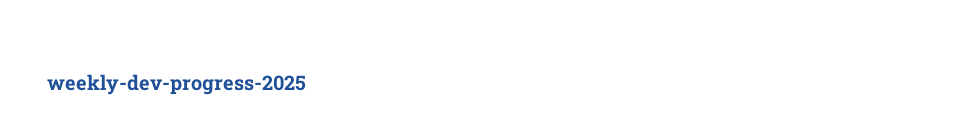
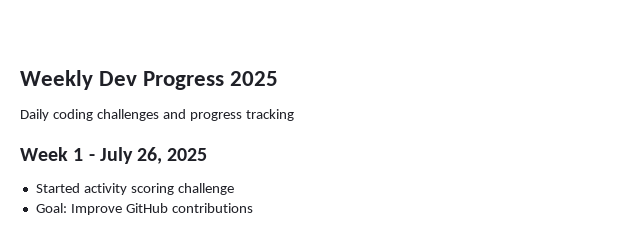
[47,74,306,95] weekly-dev-progress-2025 -> [20,70,279,90] [20,109,294,121] [20,147,208,164] [35,183,234,195] [35,203,253,215] Weekly Dev Progress 2025 // Daily coding challenges and progress tracking // Week 1 - July 26, 2025 // Started activity scoring challenge // Goal: Improve GitHub contributions

